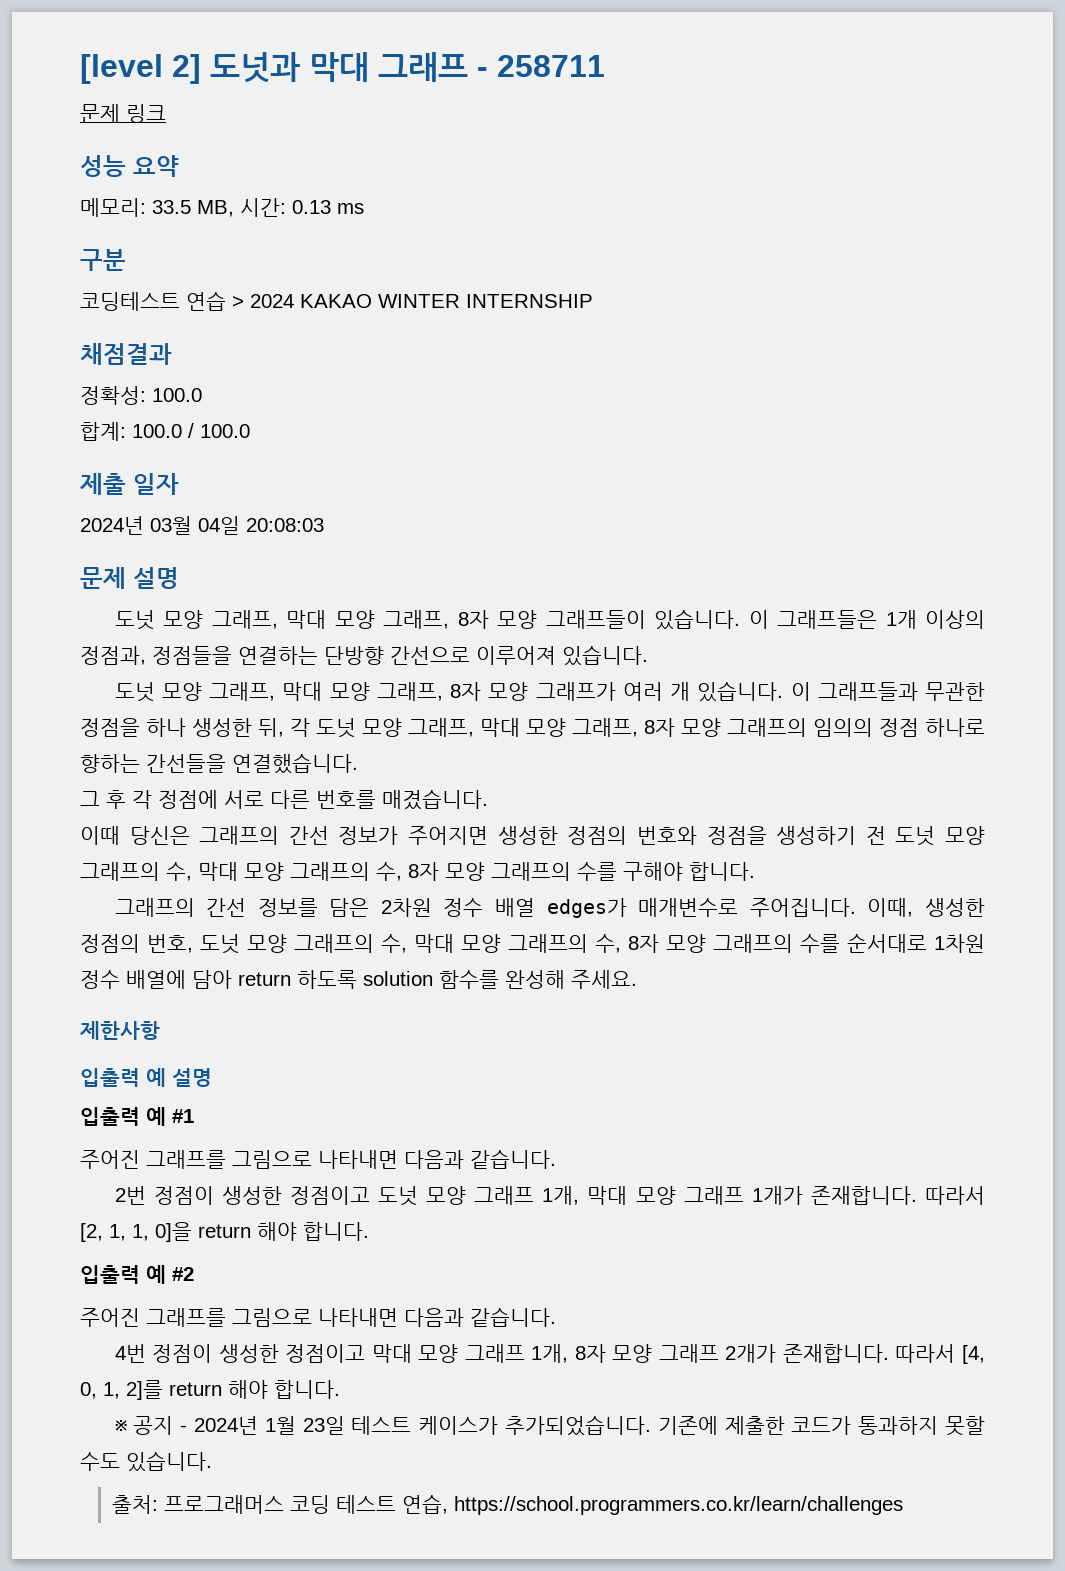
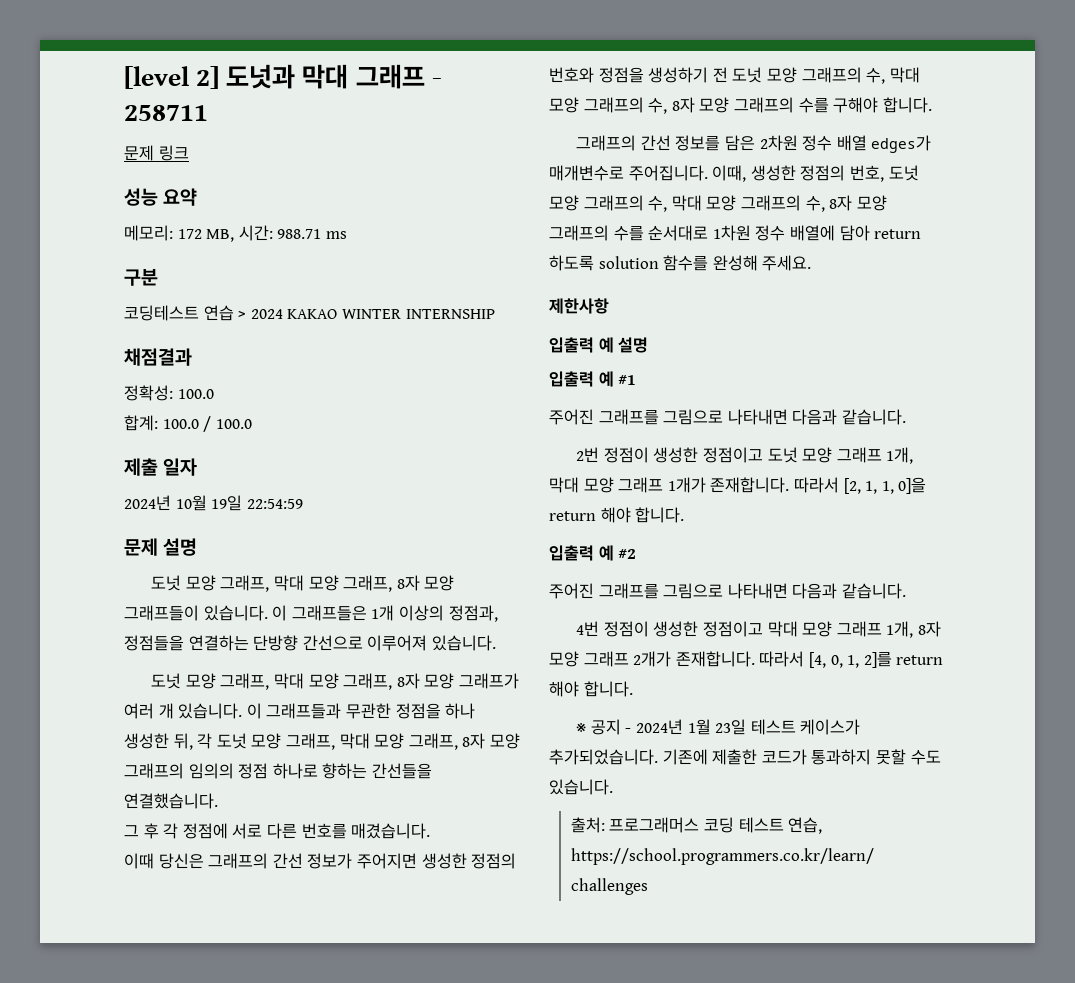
[152,200,191,214] 33.5 -> [177,229,202,239] 172
[292,200,331,214] 0.13 -> [277,229,322,239] 988.71
[150,516,324,535] 03월 04일 20:08:03 -> [175,495,303,511] 10월 19일 22:54:59

